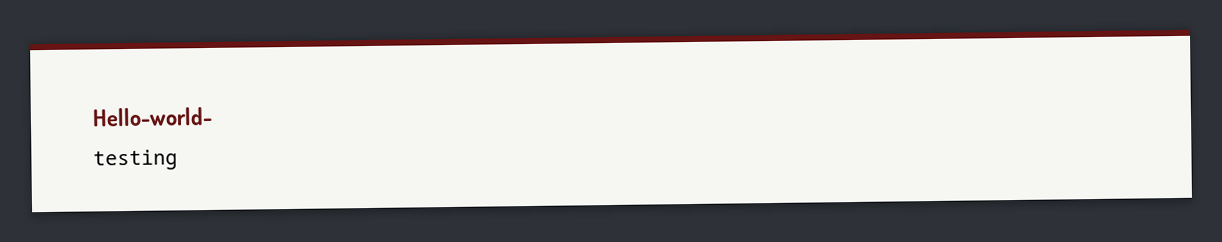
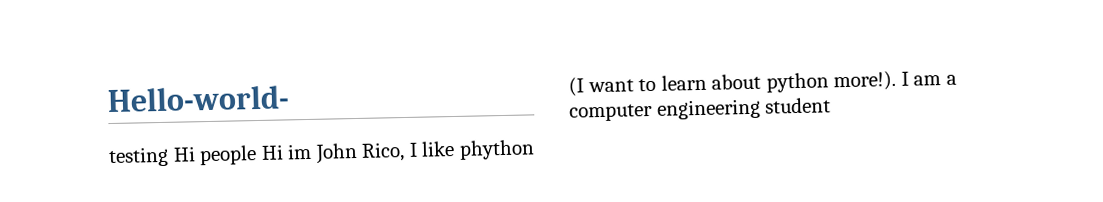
(178, 160) none -> [172,139,535,166] [568,70,957,97] [569,97,832,122] Hi people Hi im John Rico, I like phython (I want to learn about python more!). I am a computer engineering student

